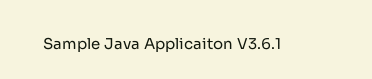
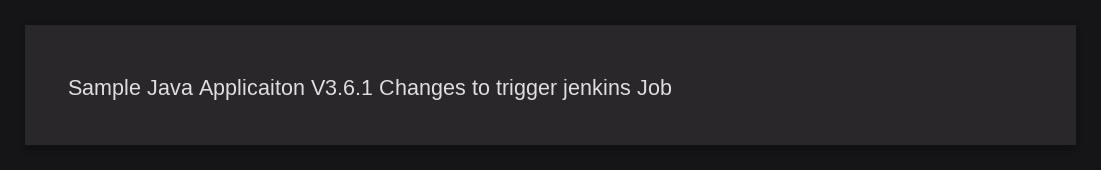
(282, 43) none -> [379,79,672,100] Changes to trigger jenkins Job

